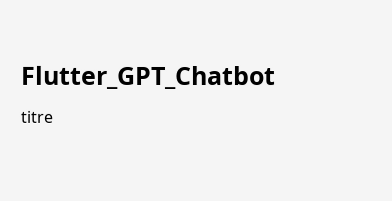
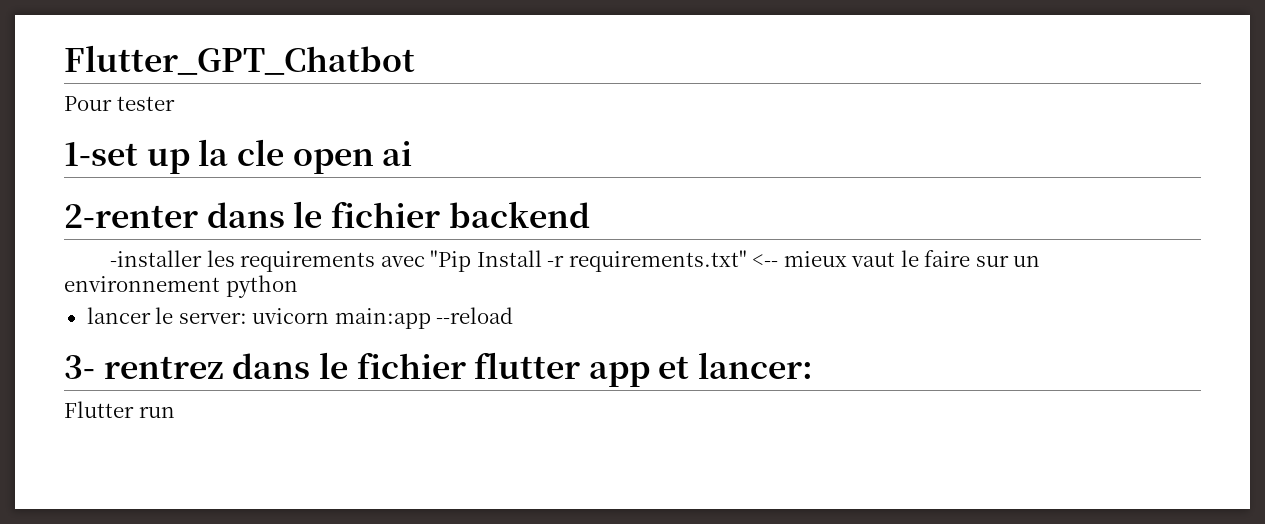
[20,110,53,123] titre -> [64,96,175,111] [64,139,413,174] [64,201,590,228] [109,250,1041,272] [64,275,298,298] [86,307,514,329] [64,352,814,387] [64,401,175,418] Pour tester // 1-set up la cle open ai // 2-renter dans le fichier backend // -installer les requirements avec "Pip Install -r requirements.txt" <-- mieux vaut le faire sur un environnement python // lancer le server: uvicorn main:app --reload // 3- rentrez dans le fichier flutter app et lancer: // Flutter run

